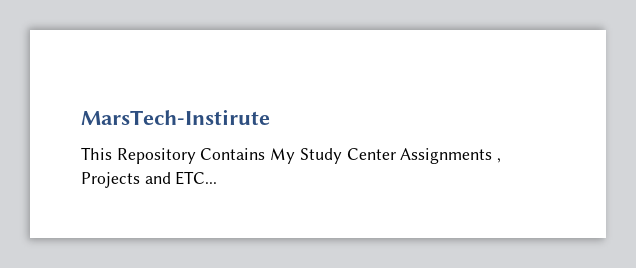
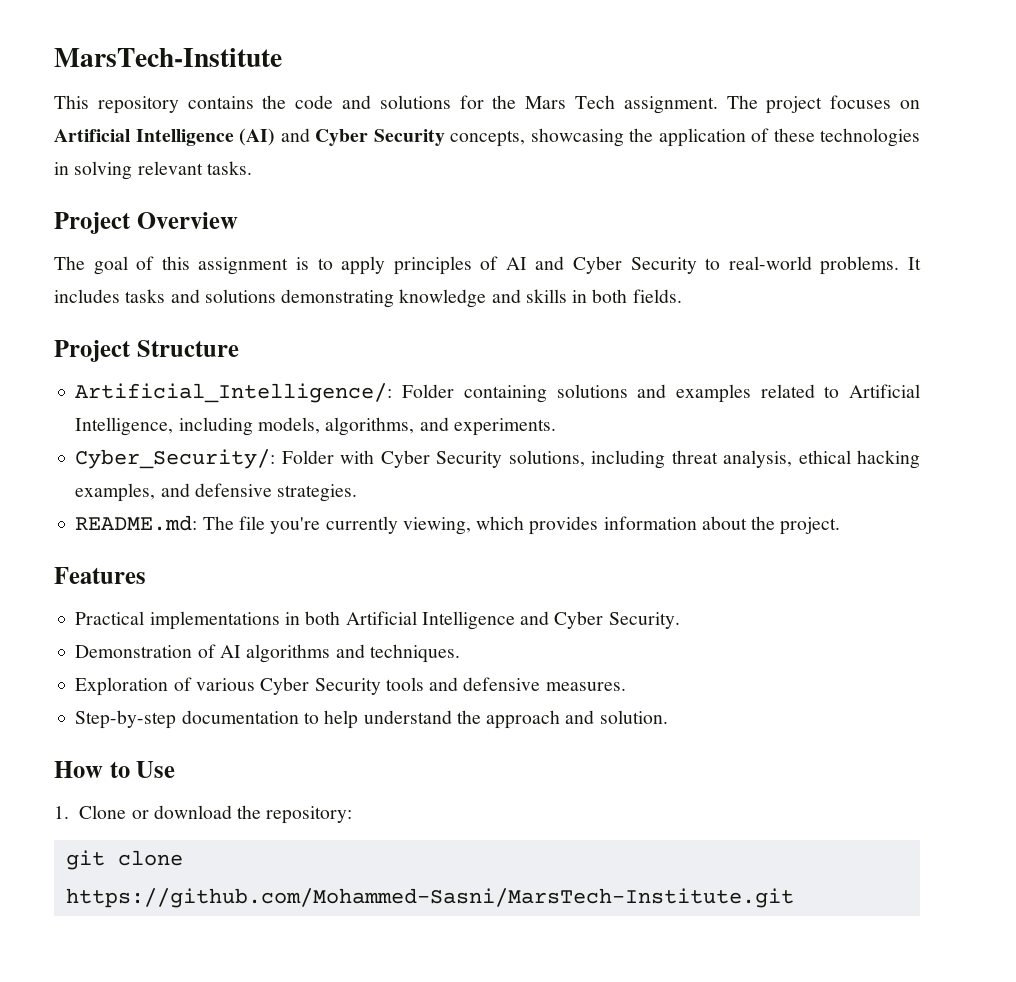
[81,109,270,125] MarsTech-Instirute -> [54,48,282,67] MarsTech-Institute
[116,148,502,164] [81,171,218,188] Repository Contains My Study Center Assignments , Projects and ETC... -> [97,95,920,114] [54,128,920,147] [54,161,252,180] [54,212,238,234] [54,256,922,275] [54,289,682,308] [54,340,239,362] [75,383,921,403] [75,417,556,436] [75,449,921,469] [75,483,358,502] [75,515,841,535] [54,567,146,584] [75,611,680,630] [75,644,460,663] [75,677,626,696] [75,710,668,729] [54,761,176,778] [54,805,353,824] [65,850,183,870] [65,888,794,908] repository contains the code and solutions for the Mars Tech assignment. The project focuses on Artificial Intelligence (AI) and Cyber Security concepts, showcasing the application of these technologies in solving relevant tasks. // Project Overview // The goal of this assignment is to apply principles of AI and Cyber Security to real-world problems. It includes tasks and solutions demonstrating knowledge and skills in both fields. // Project Structure // Artificial_Intelligence/: Folder containing solutions and examples related to Artificial Intelligence, including models, algorithms, and experiments. // Cyber_Security/: Folder with Cyber Security solutions, including threat analysis, ethical hacking examples, and defensive strategies. // README.md: The file you're currently viewing, which provides information about the project. // Features // Practical implementations in both Artificial Intelligence and Cyber Security. // Demonstration of AI algorithms and techniques. // Exploration of various Cyber Security tools and defensive measures. // Step-by-step documentation to help understand the approach and solution. // How to Use // 1. Clone or download the repository: // git clone https://github.com/Mohammed-Sasni/MarsTech-Institute.git

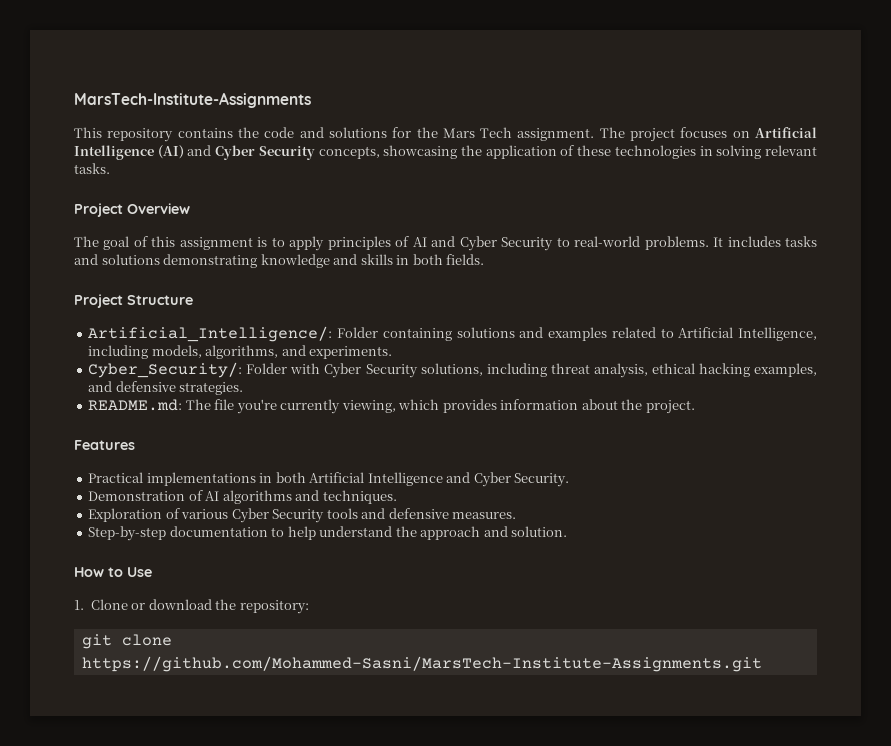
[54,48,282,67] MarsTech-Institute -> [74,92,311,108] MarsTech-Institute-Assignments
[65,888,794,908] https://github.com/Mohammed-Sasni/MarsTech-Institute.git -> [81,656,762,672] https://github.com/Mohammed-Sasni/MarsTech-Institute-Assignments.git

